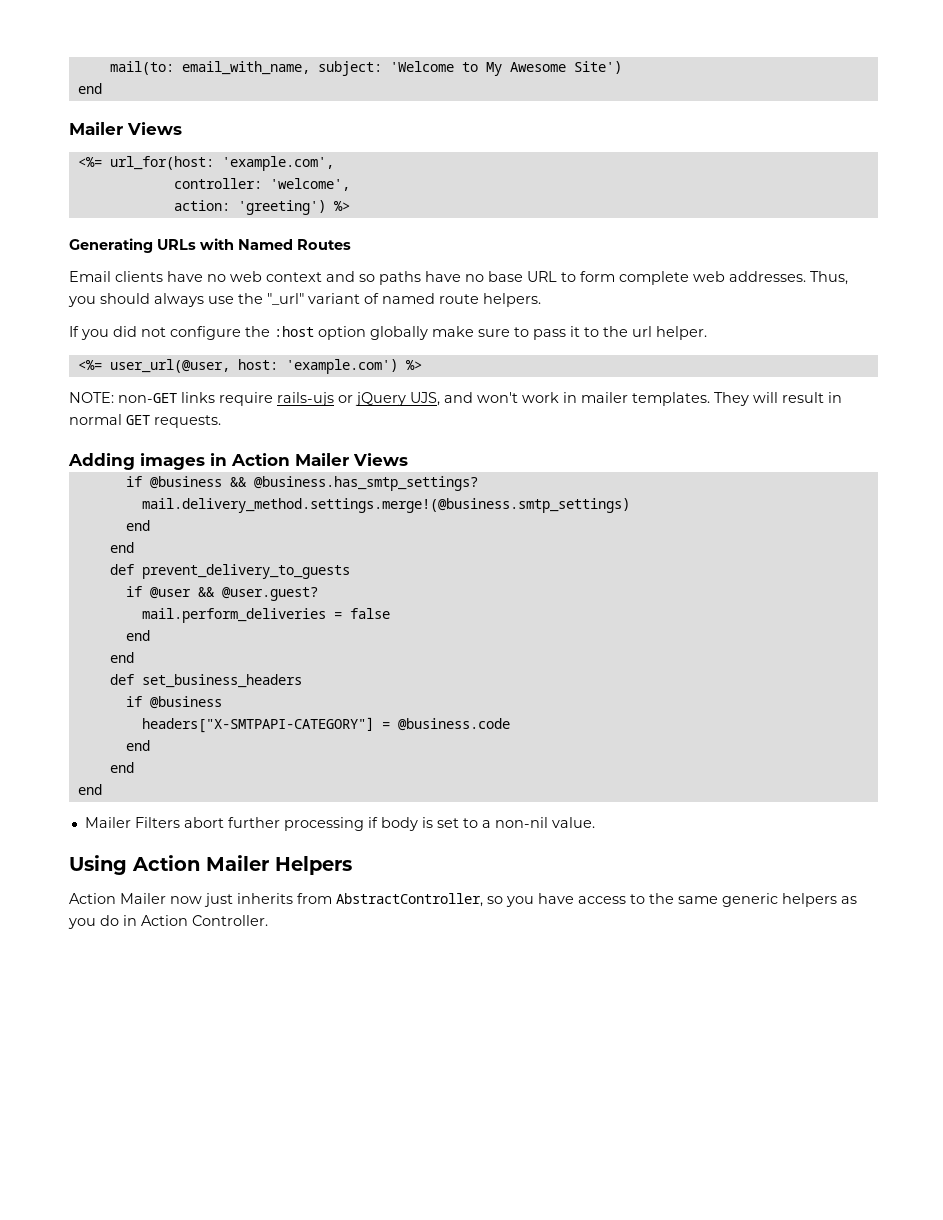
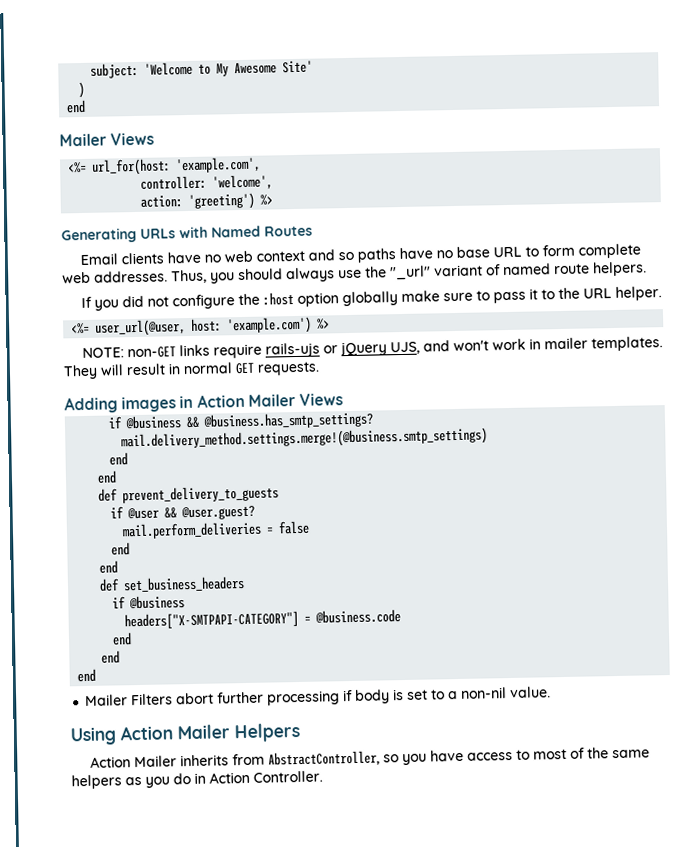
[109,61,310,75] mail(to: email_with_name, -> (90, 70) none
[573,61,622,74] Site') -> [282,60,314,74] [78,81,86,99] Site' // )
[632,326,652,337] url -> [583,288,613,299] URL
[170,893,233,907] now just -> (178, 761) none
(645, 899) none -> [533,747,586,760] most of
[722,893,778,907] generic -> (651, 754) none

